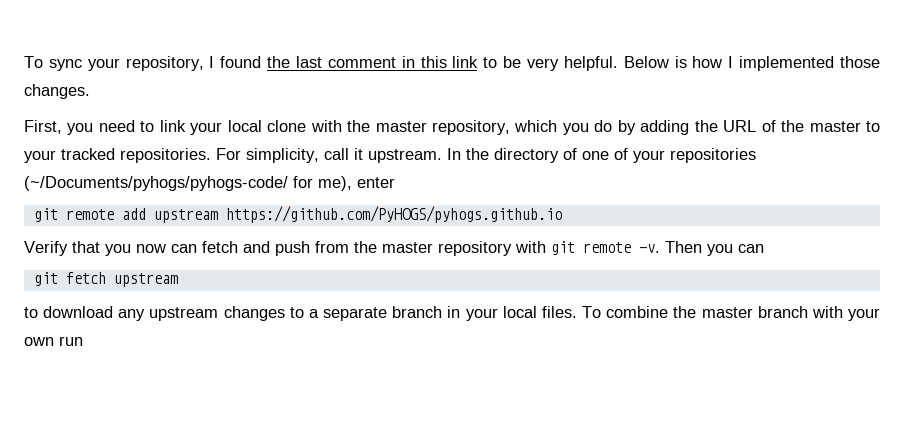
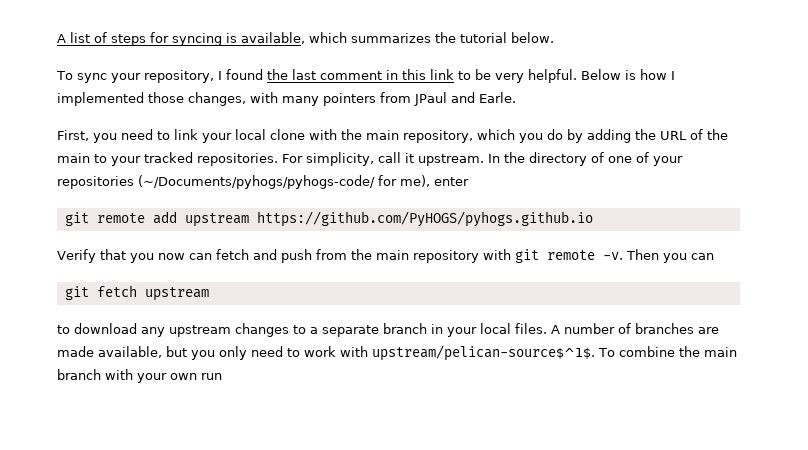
(24, 62) none -> [57,32,554,46] A list of steps for syncing is available, which summarizes the tutorial below. //
[24,84,90,99] changes. -> [188,92,516,106] changes, with many pointers from JPaul and Earle.
[375,121,427,132] master -> [366,130,399,140] main
[809,121,861,132] master -> [57,153,90,163] main
[382,242,433,253] master -> [375,250,409,260] main
(577, 312) none -> [551,323,719,334] [57,345,595,361] A number of branches are made available, but you only need to work with upstream/pelican-source$^1$.
[701,307,753,318] master -> [703,347,737,357] main

